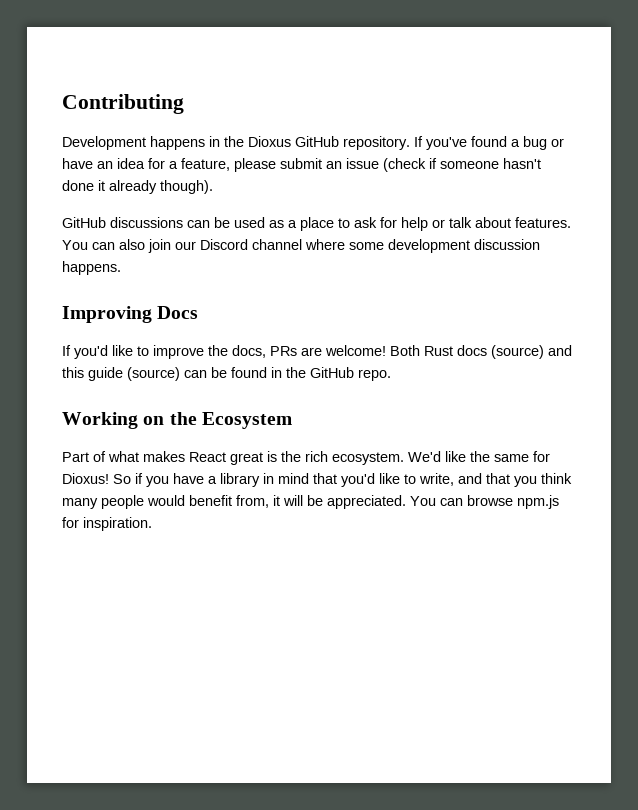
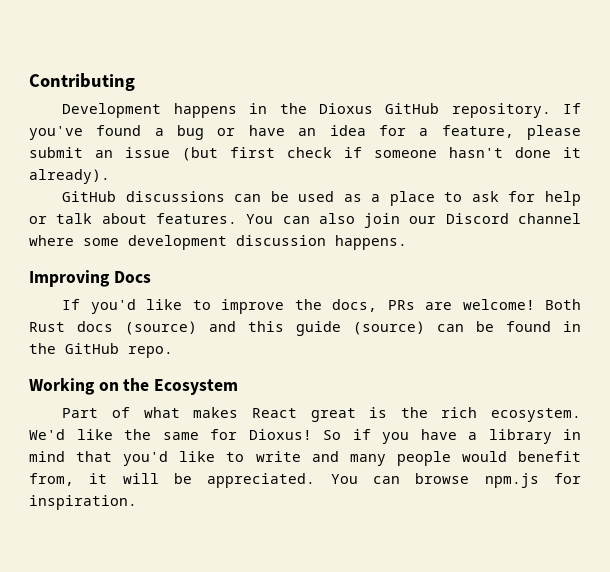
[383,158,426,172] (check -> [182,147,332,161] (but first check
[109,180,213,194] already though). -> [29,169,110,184] already).
[419,473,572,487] write, and that you think -> [255,451,339,462] write and

